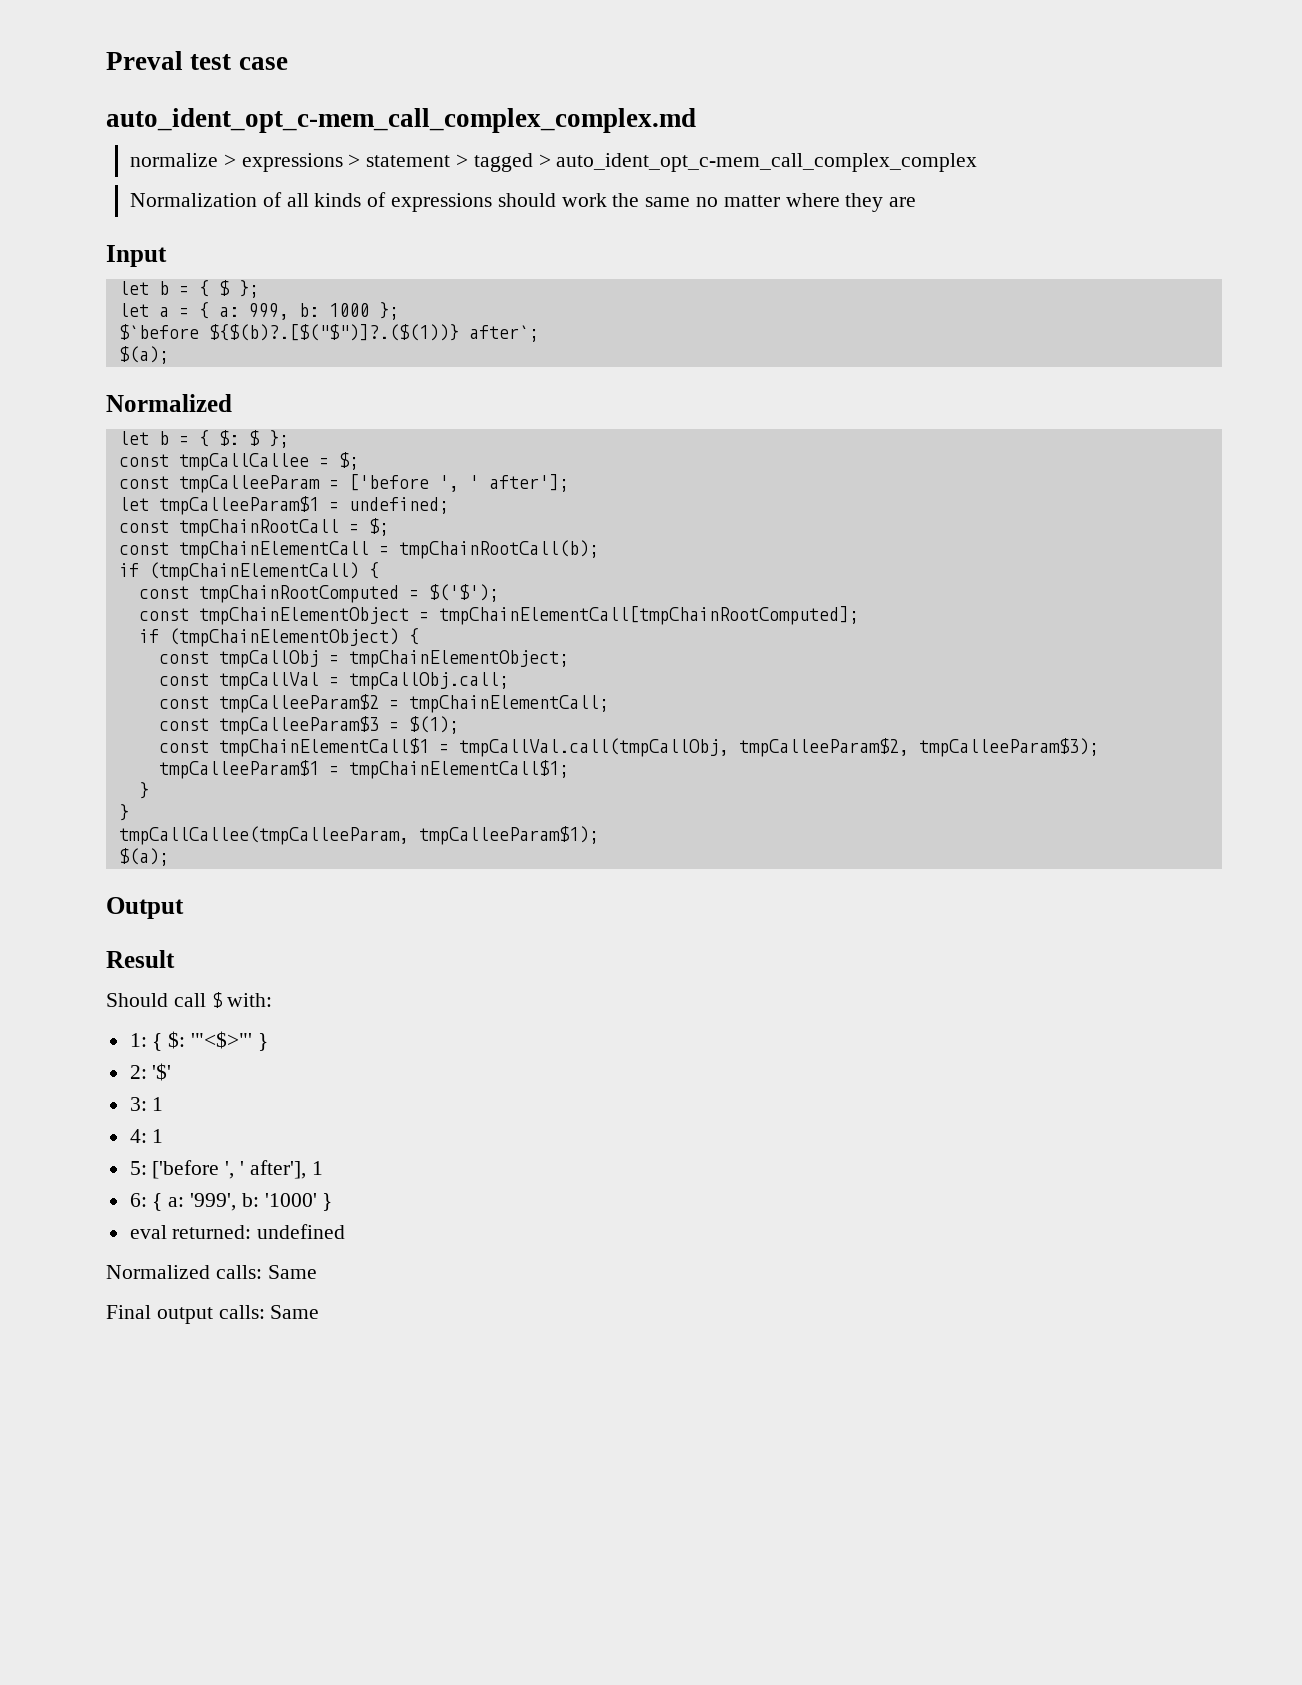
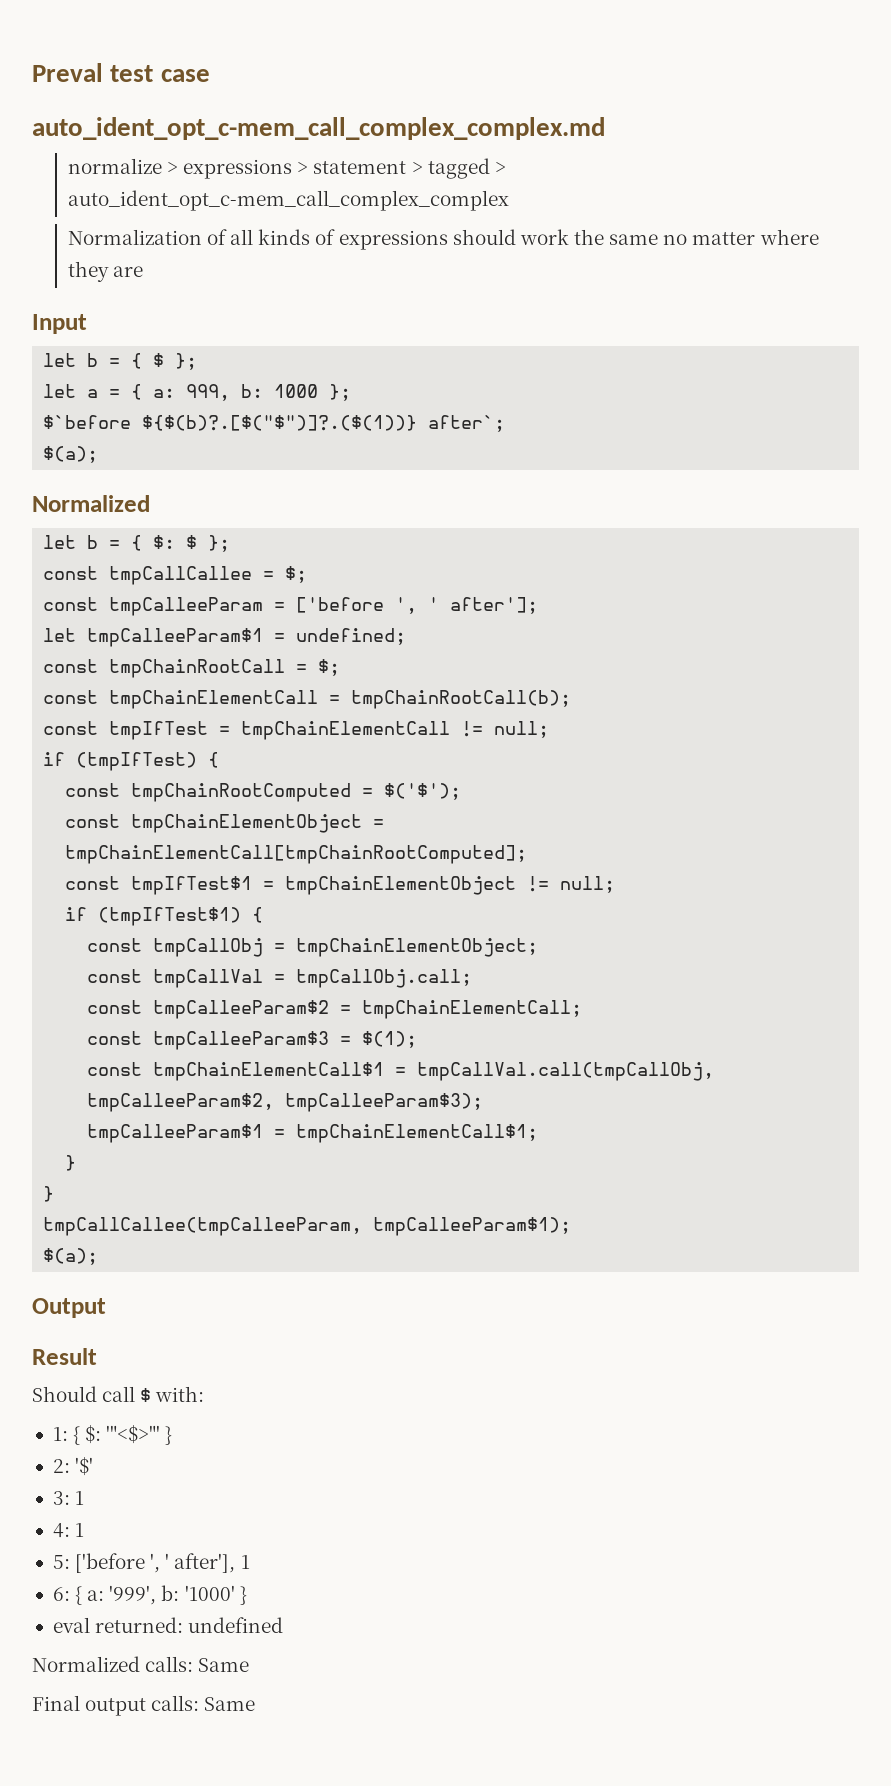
[118,562,359,581] // if (tmpChainElementCall) -> [43,721,550,740] [43,752,198,771] // const tmpIfTest = tmpChainElementCall != null; // if (tmpIfTest)
[138,628,399,647] // if (tmpChainElementObject) -> [65,876,616,895] [65,907,242,926] // const tmpIfTest$1 = tmpChainElementObject != null; // if (tmpIfTest$1)

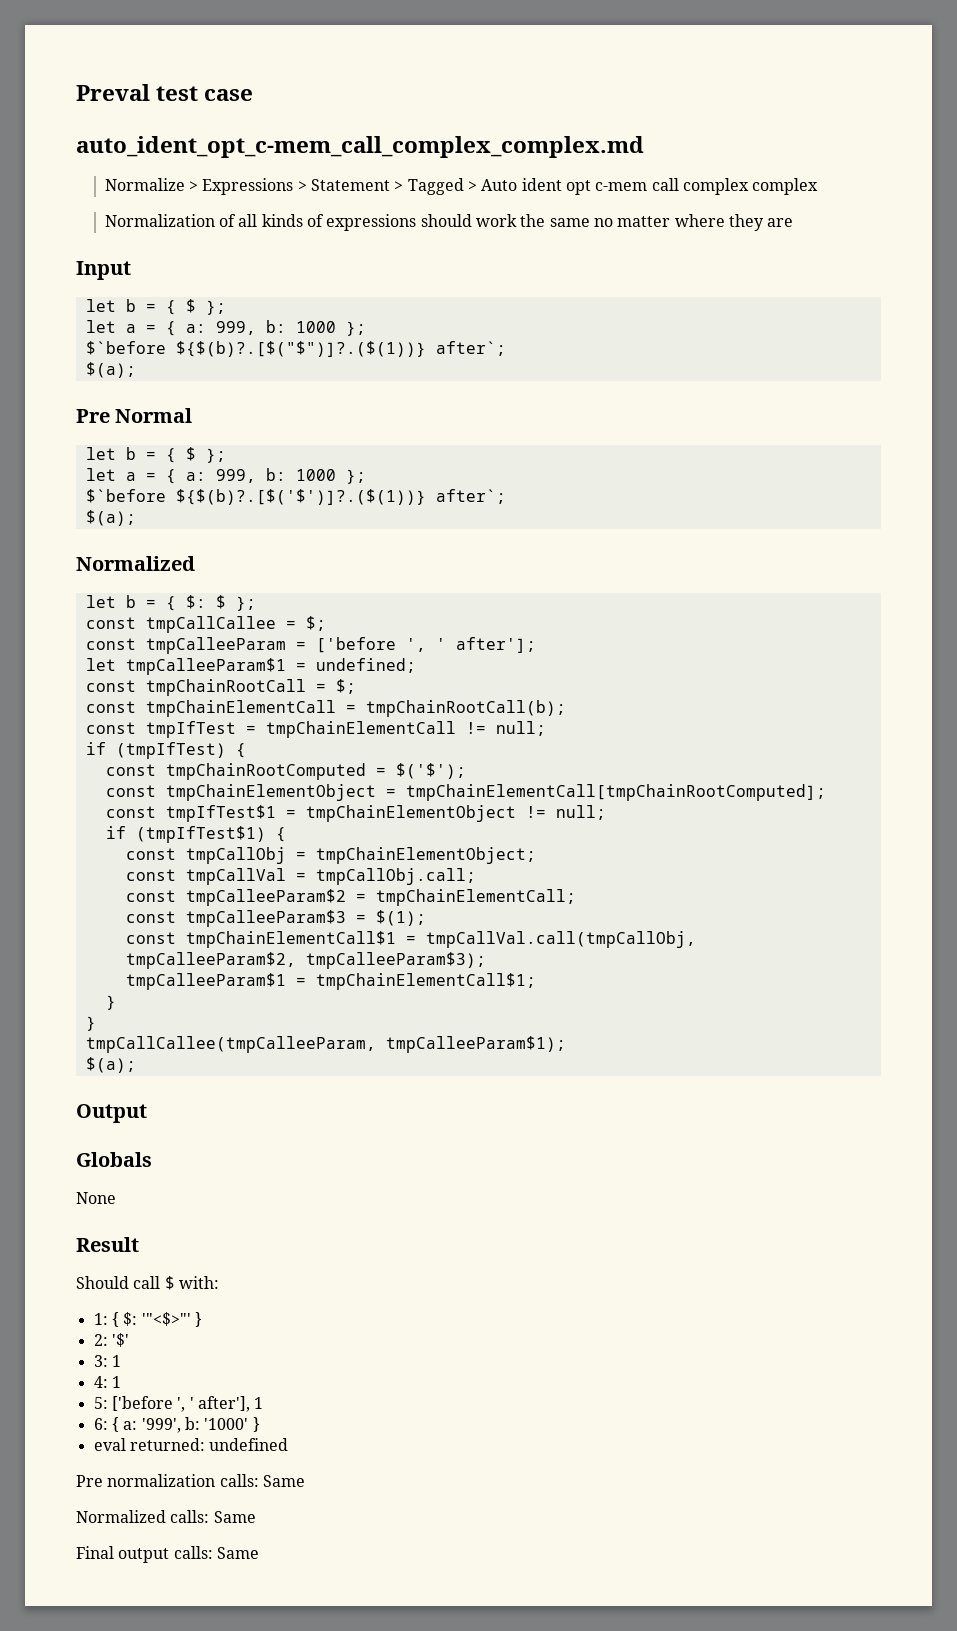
[67,158,506,179] [67,190,509,211] normalize > expressions > statement > tagged > auto_ident_opt_c-mem_call_complex_complex -> [104,178,819,195] Normalize > Expressions > Statement > Tagged > Auto ident opt c-mem call complex complex
(99, 454) none -> [76,408,193,423] [85,447,226,463] [85,468,366,484] [85,489,506,505] [85,510,136,526] // Pre Normal // let b = { $ }; // let a = { a: 999, b: 1000 }; // $`before ${$(b)?.[$('$')]?.($(1))} after`; // $(a);
(106, 1308) none -> [76,1152,152,1167] [76,1192,116,1204] // Globals // None
(284, 1625) none -> [76,1474,305,1487] // Pre normalization calls: Same

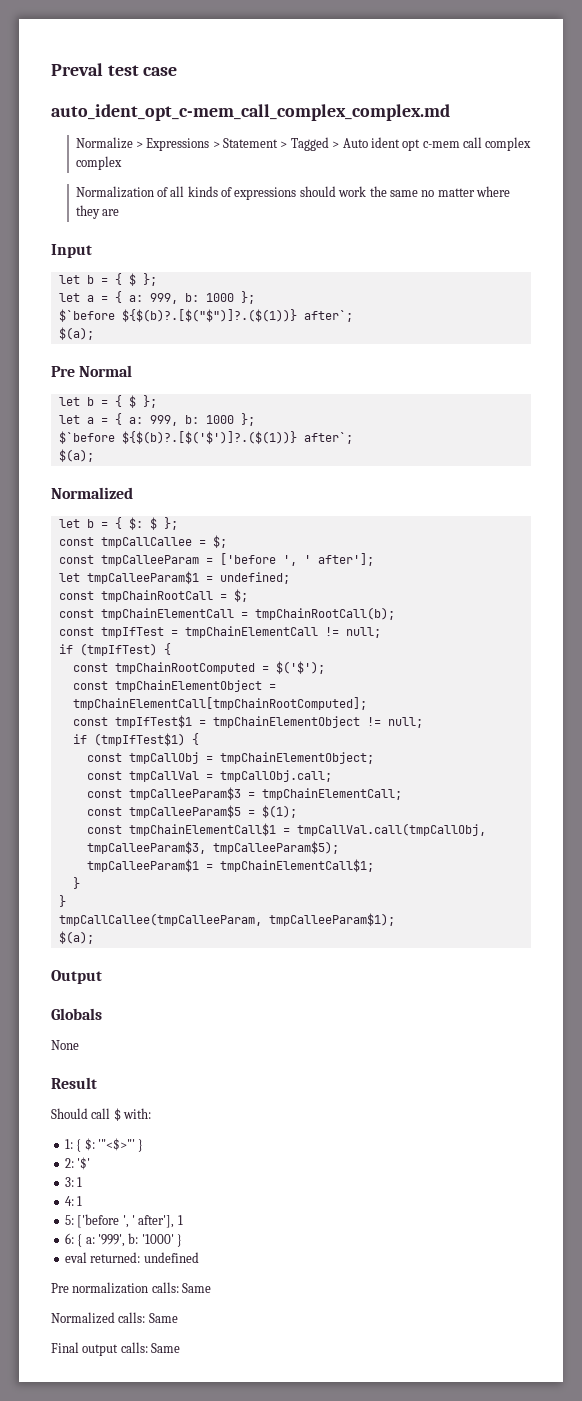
[185,889,346,906] tmpCalleeParam$2 -> [128,787,241,800] tmpCalleeParam$3
[185,910,346,927] tmpCalleeParam$3 -> [128,805,241,818] tmpCalleeParam$5
[125,952,486,969] tmpCalleeParam$2, tmpCalleeParam$3); -> [86,841,339,854] tmpCalleeParam$3, tmpCalleeParam$5);

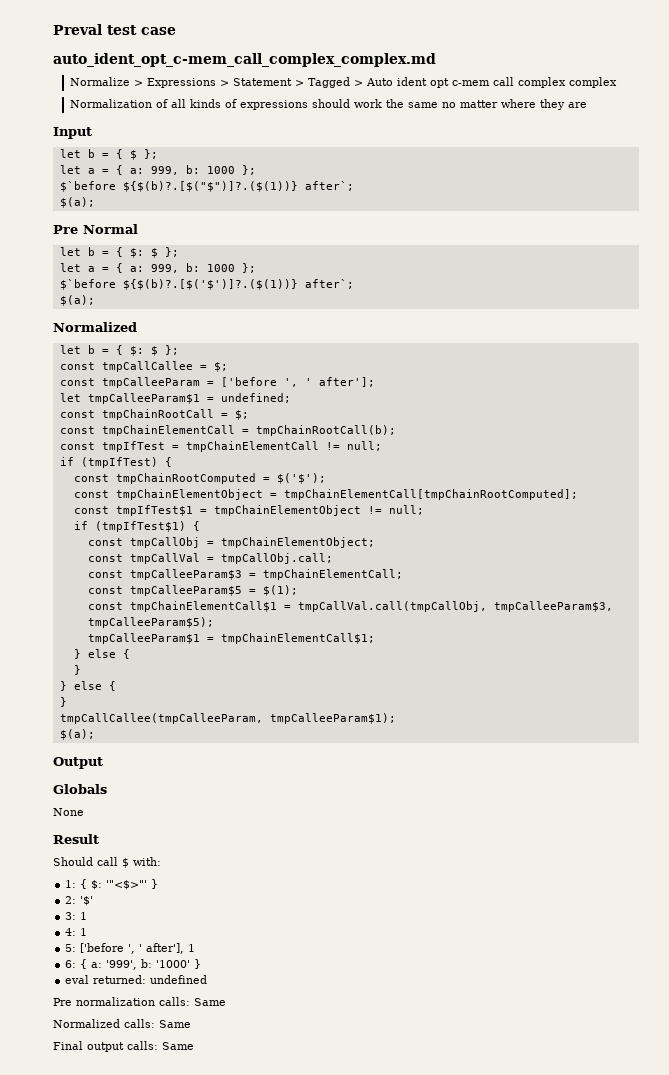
(122, 401) none -> [129,248,144,258] $:
(80, 883) none -> [87,649,130,659] [73,665,81,675] [59,681,116,691] else { // } // } else {

